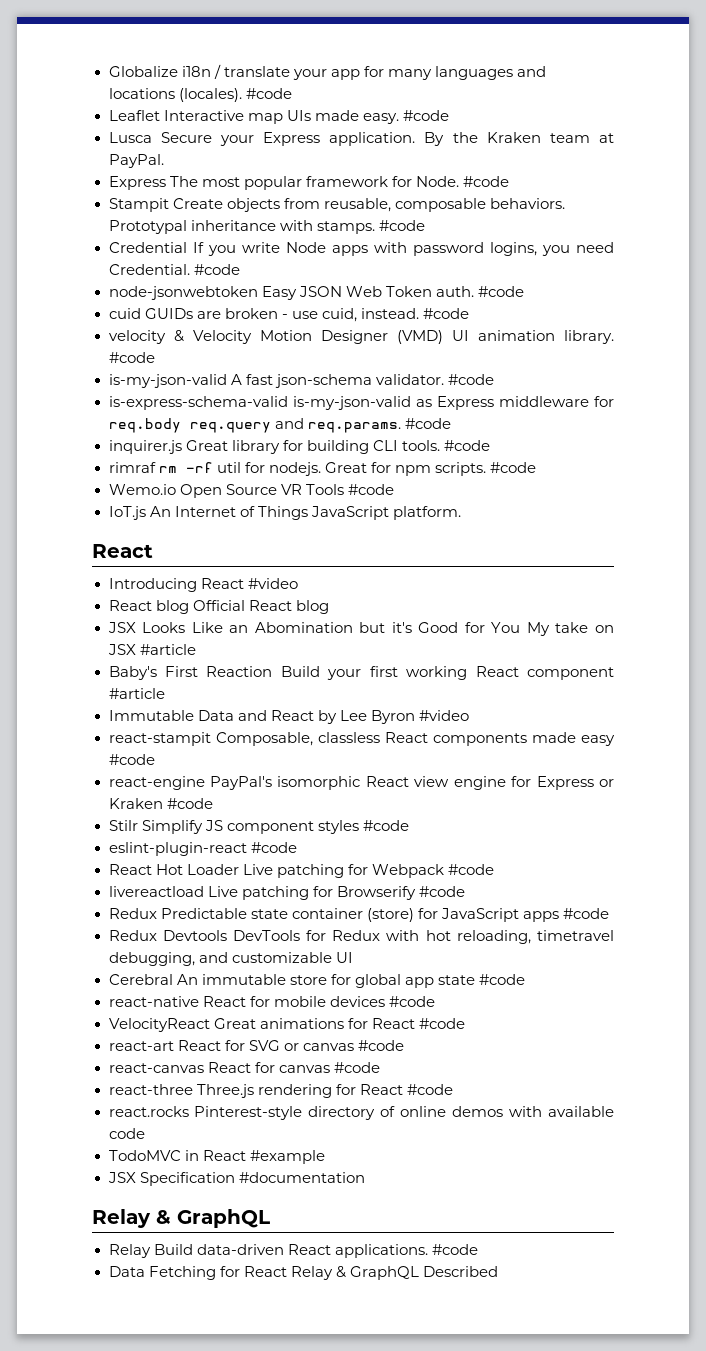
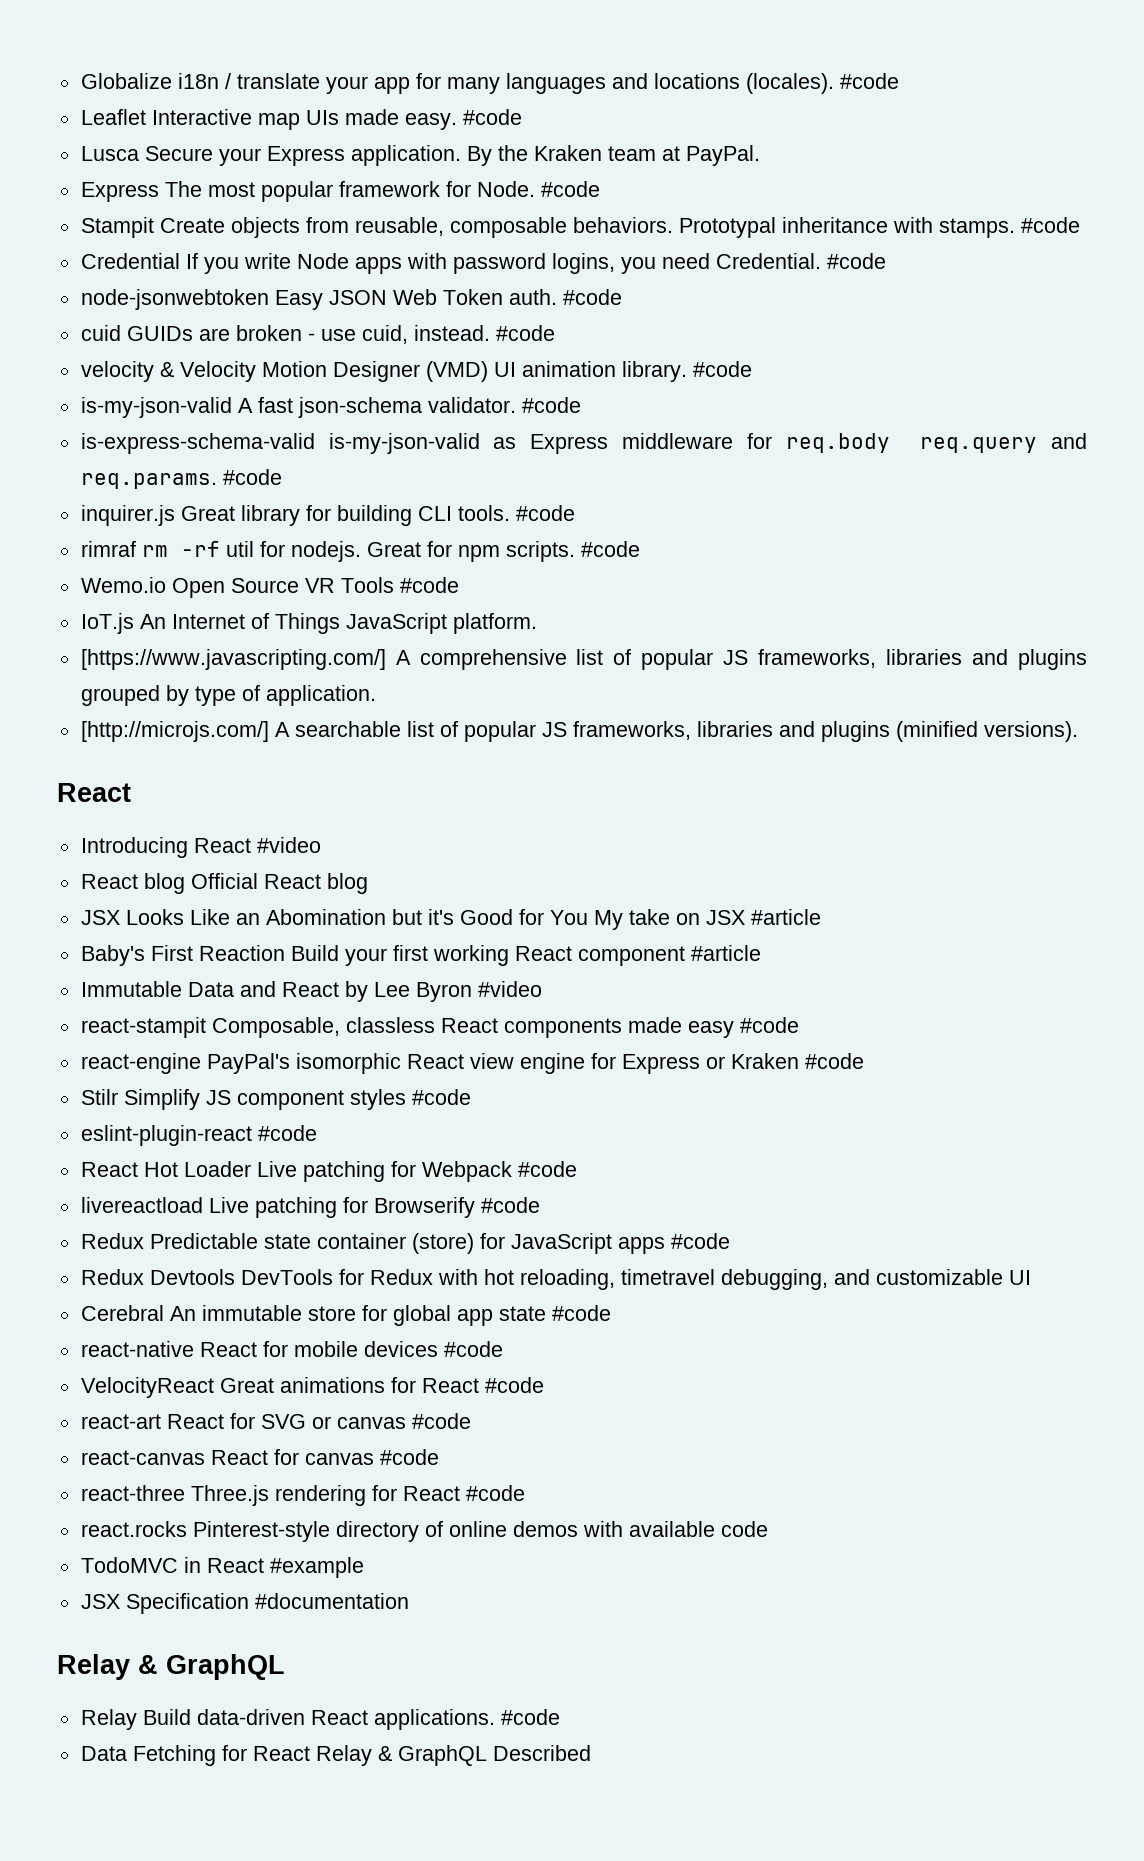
(461, 513) none -> [80,649,1087,670] [80,685,376,706] [80,721,1078,742] // [https://www.javascripting.com/] A comprehensive list of popular JS frameworks, libraries and plugins grouped by type of application. // [http://microjs.com/] A searchable list of popular JS frameworks, libraries and plugins (minified versions).

